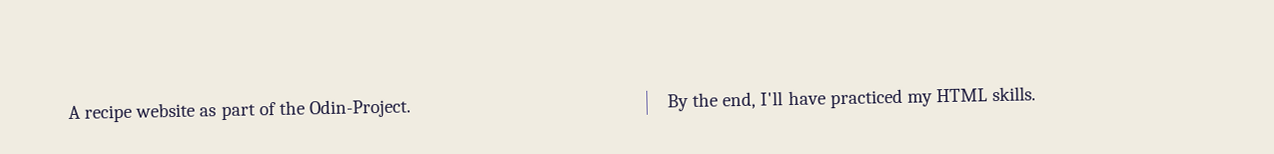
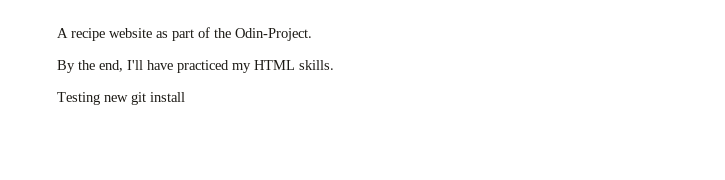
(1037, 94) none -> [57,92,185,105] // Testing new git install

